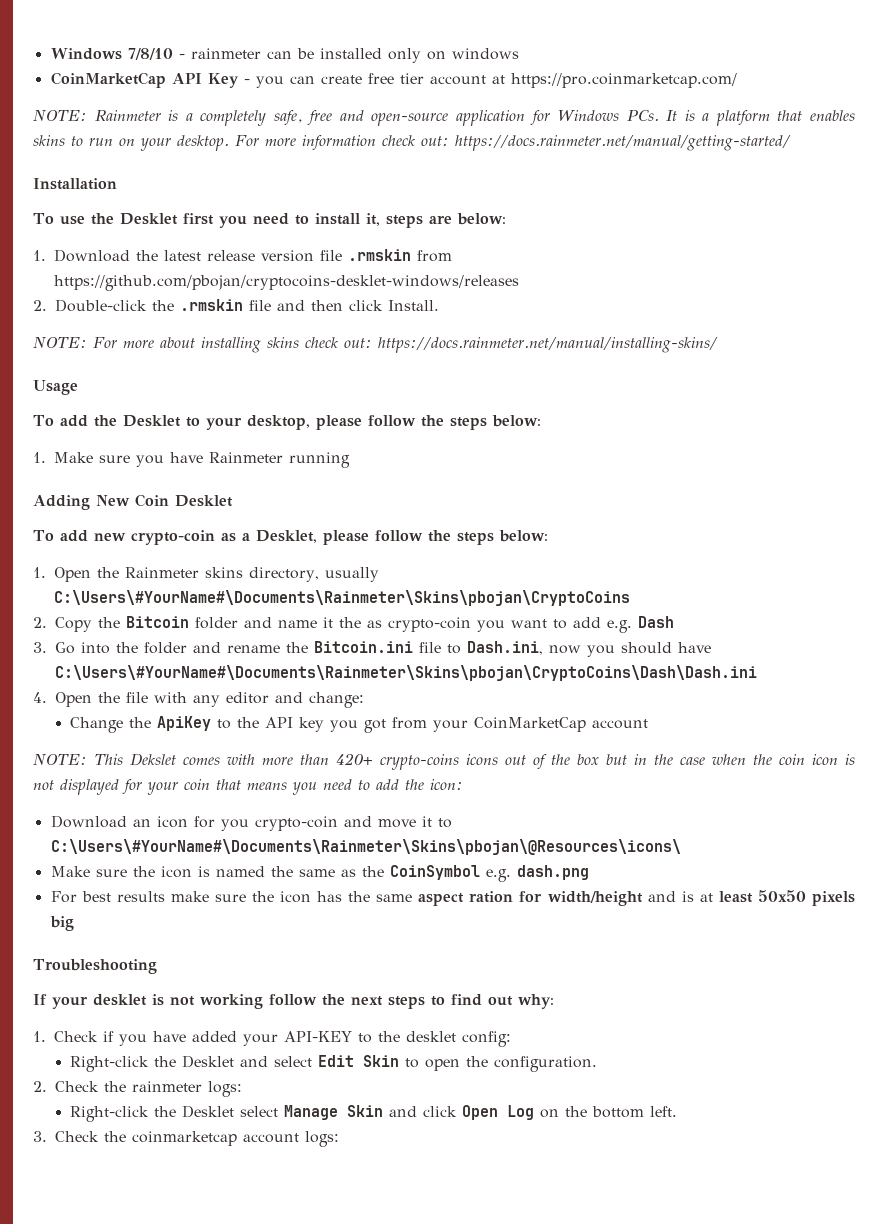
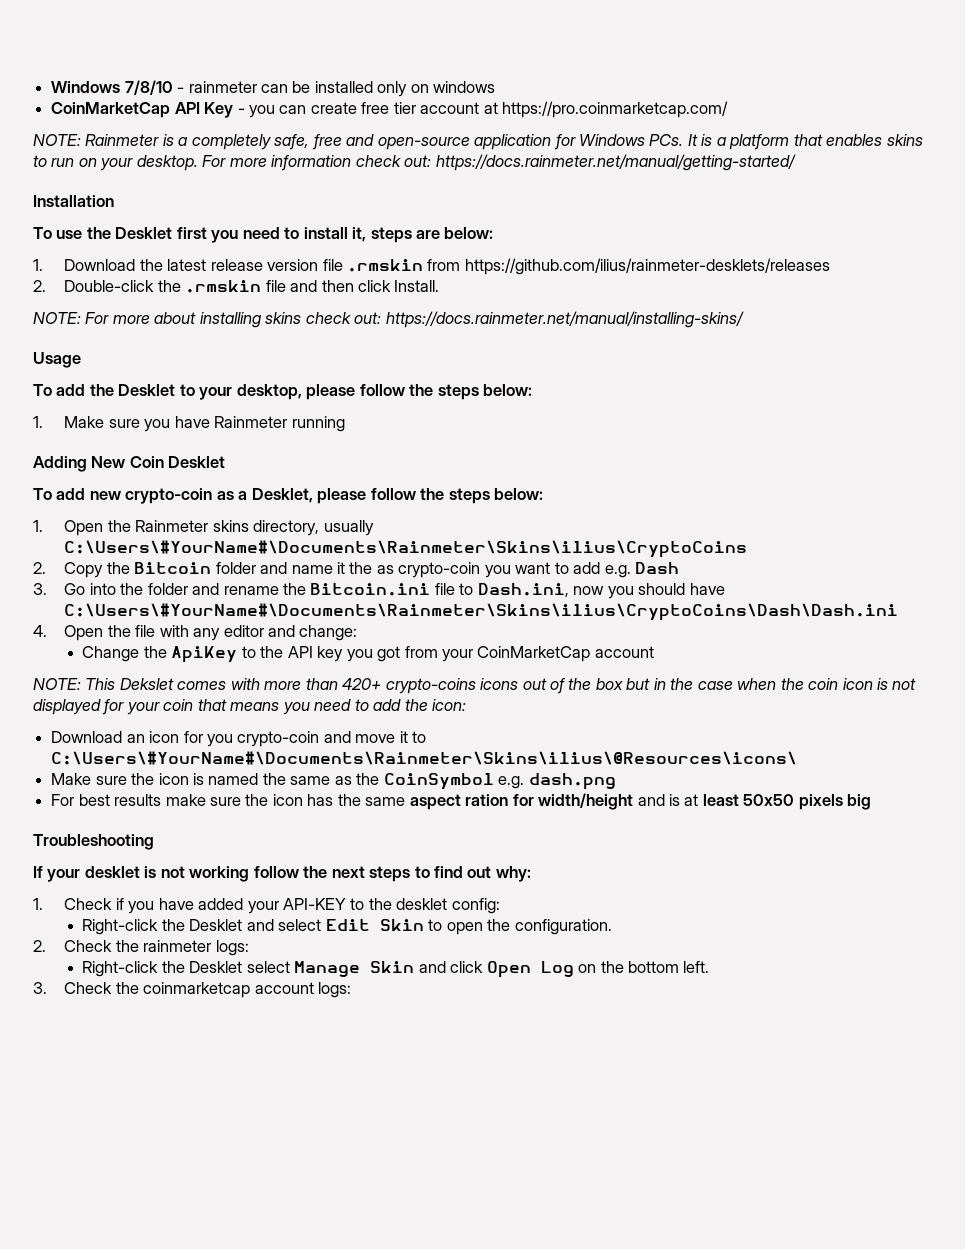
[54,275,519,291] https://github.com/pbojan/cryptocoins-desklet-windows/releases -> [464,258,830,275] https://github.com/ilius/rainmeter-desklets/releases
[54,590,630,606] C:\Users\#YourName#\Documents\Rainmeter\Skins\pbojan\CryptoCoins -> [64,540,748,558] C:\Users\#YourName#\Documents\Rainmeter\Skins\ilius\CryptoCoins
[55,665,757,681] C:\Users\#YourName#\Documents\Rainmeter\Skins\pbojan\CryptoCoins\Dash\Dash.ini -> [64,603,899,621] C:\Users\#YourName#\Documents\Rainmeter\Skins\ilius\CryptoCoins\Dash\Dash.ini
[50,839,681,855] C:\Users\#YourName#\Documents\Rainmeter\Skins\pbojan\@Resources\icons\ -> [51,751,798,765] C:\Users\#YourName#\Documents\Rainmeter\Skins\ilius\@Resources\icons\

